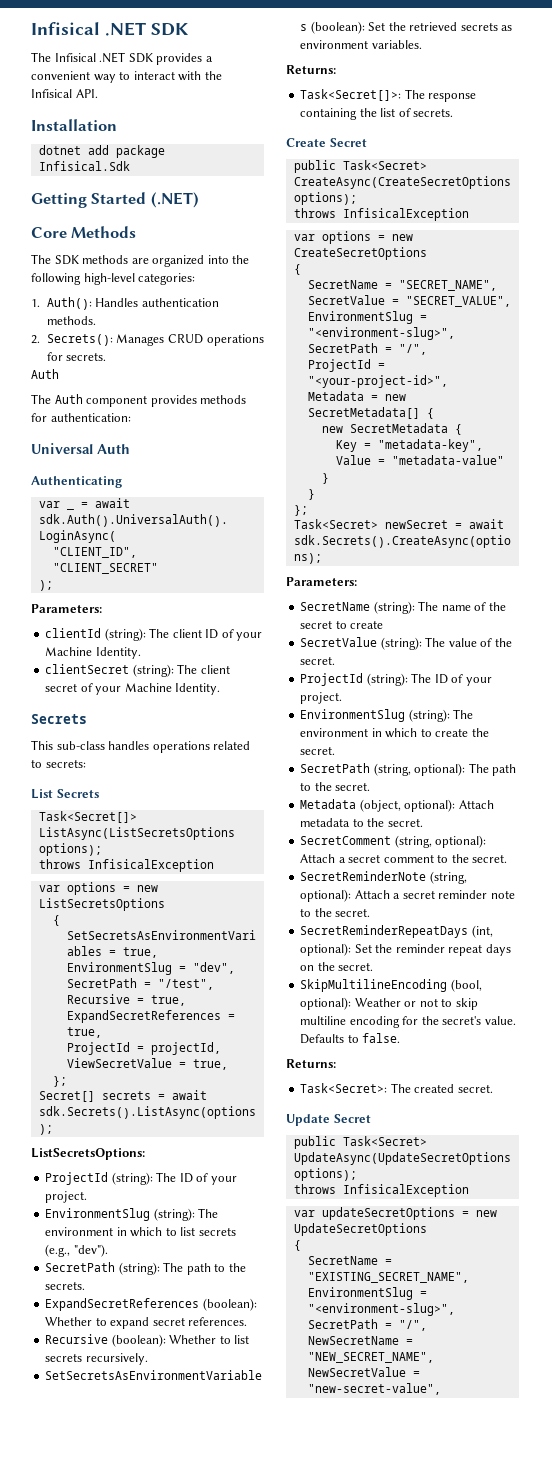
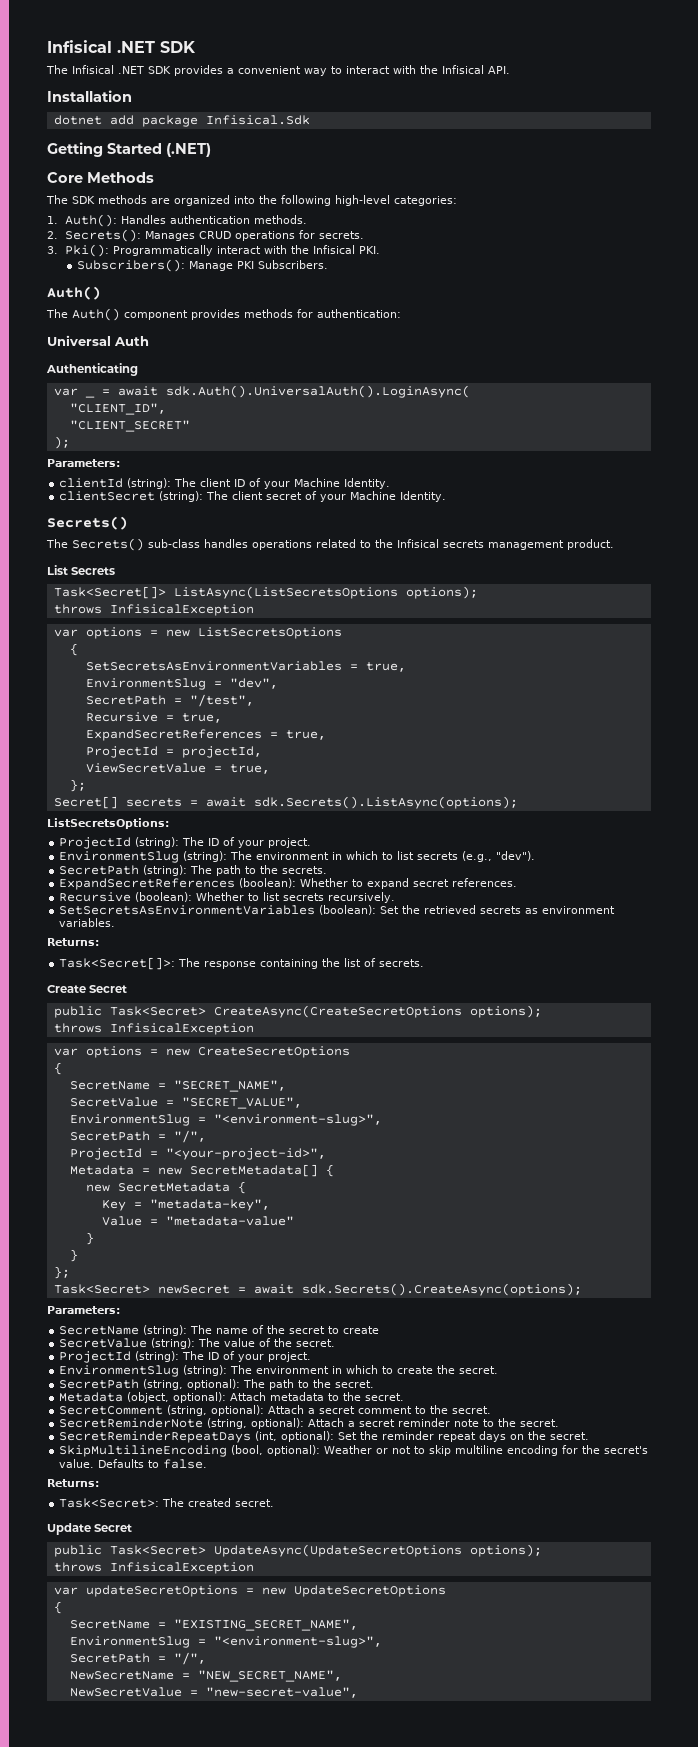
[31,369,59,379] [31,394,83,404] Auth // The Auth -> [47,244,381,257] [77,259,329,272] [47,286,101,300] [46,308,120,321] 3. Pki(): Programmatically interact with the Infisical PKI. // Subscribers(): Manage PKI Subscribers. // Auth() // The Auth()
[31,714,87,724] [31,740,53,750] Secrets // This -> [47,516,128,530] [46,538,144,551] Secrets() // The Secrets()
[45,759,86,768] secrets: -> [375,539,614,550] the Infisical secrets management product.

